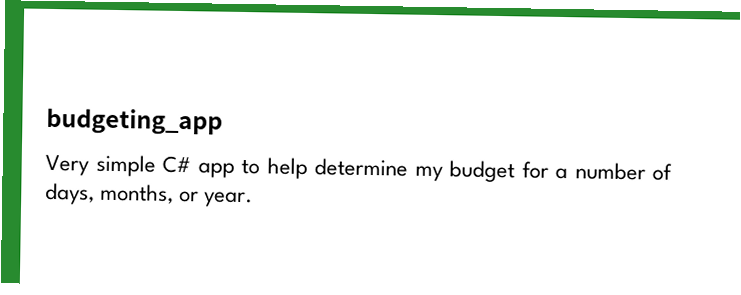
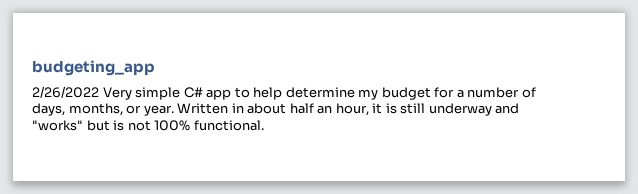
(223, 121) none -> [32,86,99,98] 2/26/2022
(254, 199) none -> [177,103,520,116] [32,120,264,131] Written in about half an hour, it is still underway and "works" but is not 100% functional.

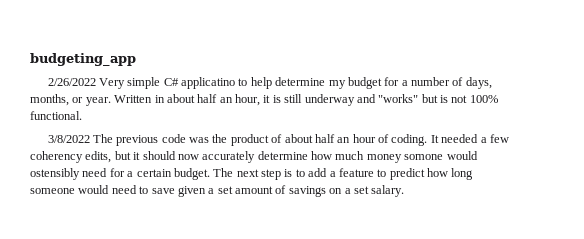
[206,89,232,100] app -> [181,77,236,89] applicatino
(264, 125) none -> [47,134,509,146] [30,151,478,163] [30,168,474,180] [30,185,405,197] // 3/8/2022 The previous code was the product of about half an hour of coding. It needed a few coherency edits, but it should now accurately determine how much money somone would ostensibly need for a certain budget. The next step is to add a feature to predict how long someone would need to save given a set amount of savings on a set salary.

